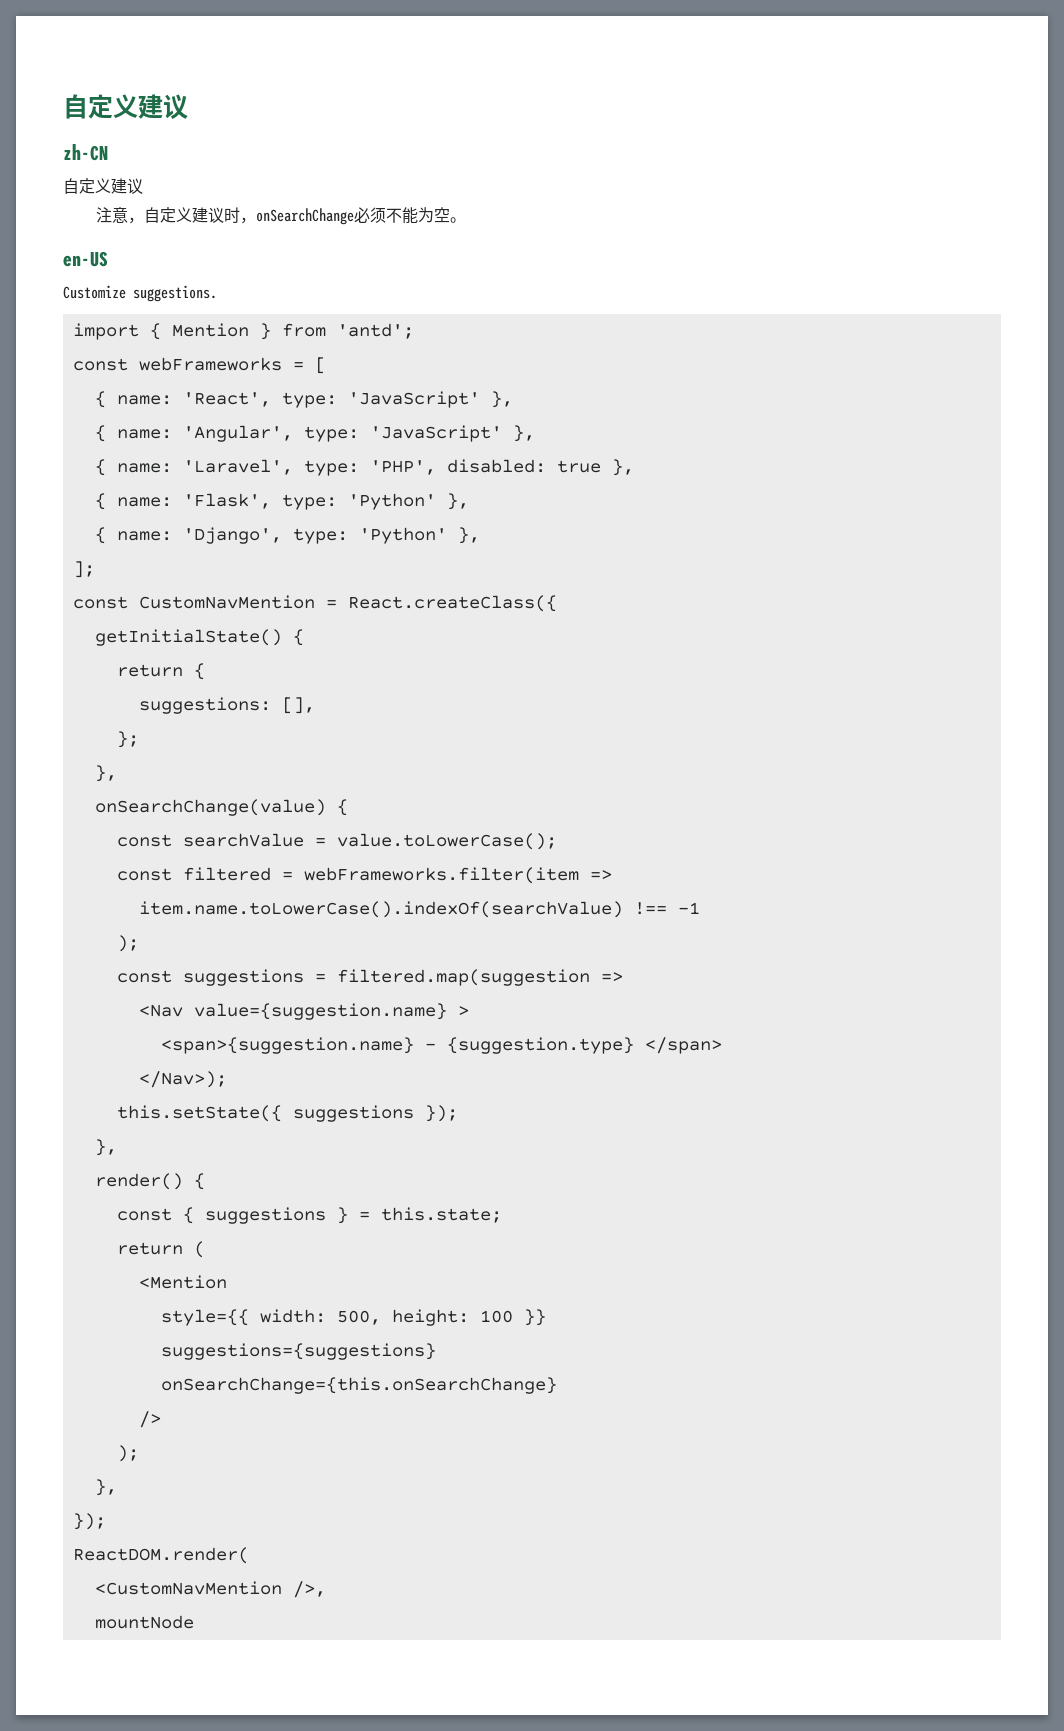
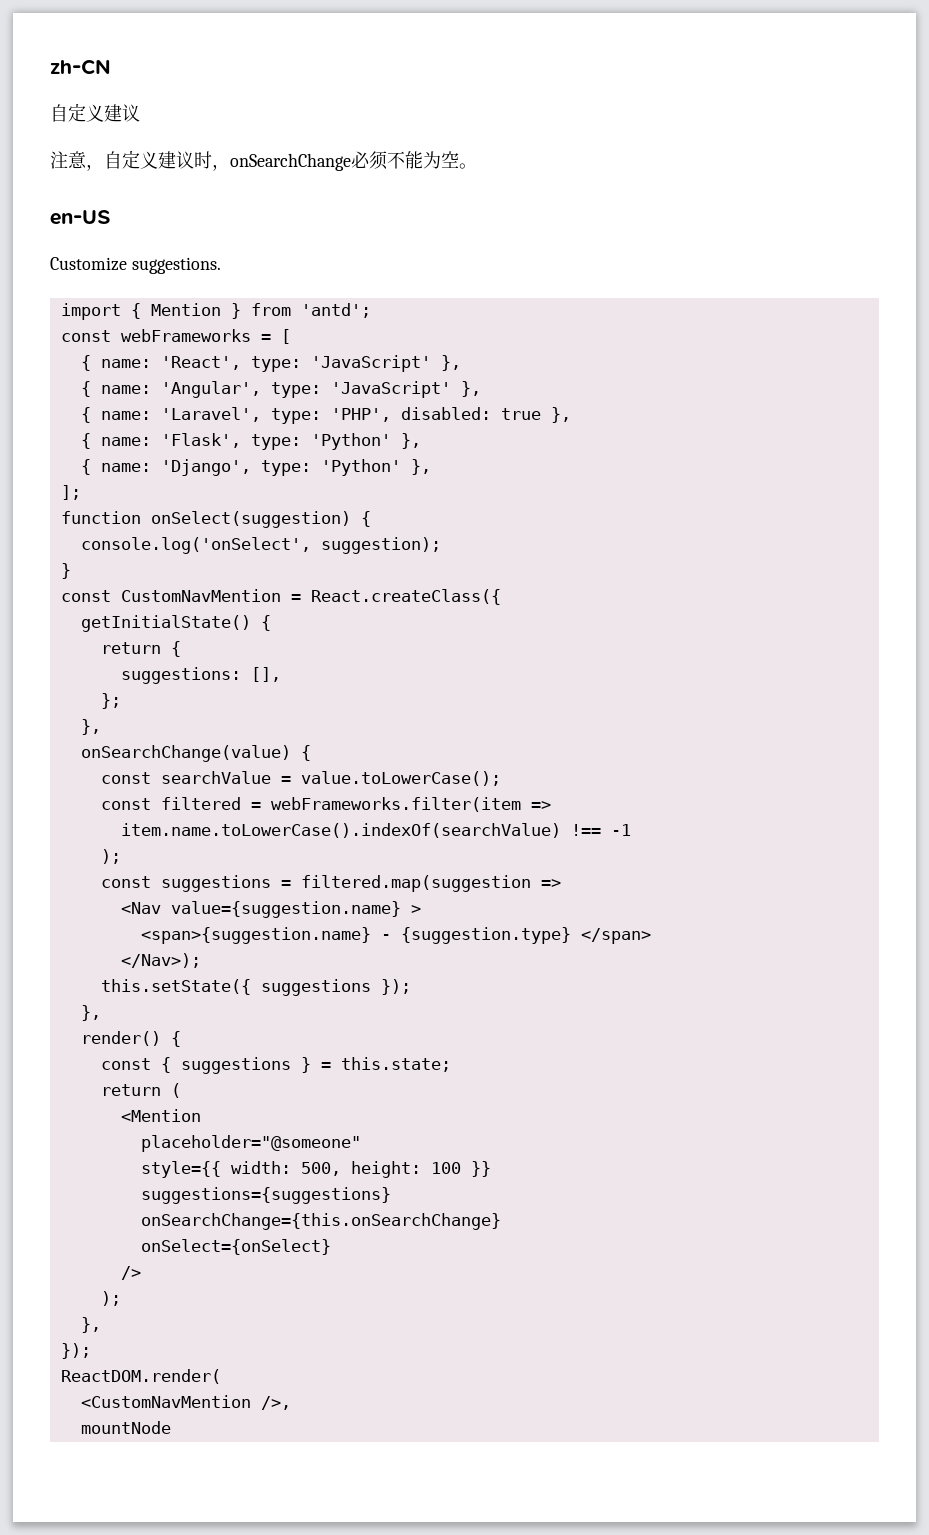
[63,94,188,120] 自定义建议 // -> (50, 67) none
(95, 569) none -> [60,511,371,528] [80,537,441,554] [60,563,71,579] // function onSelect(suggestion) { // console.log('onSelect', suggestion); // }
(227, 1282) none -> [140,1135,361,1152] // placeholder="@someone"
(557, 1385) none -> [140,1239,331,1255] // onSelect={onSelect}

